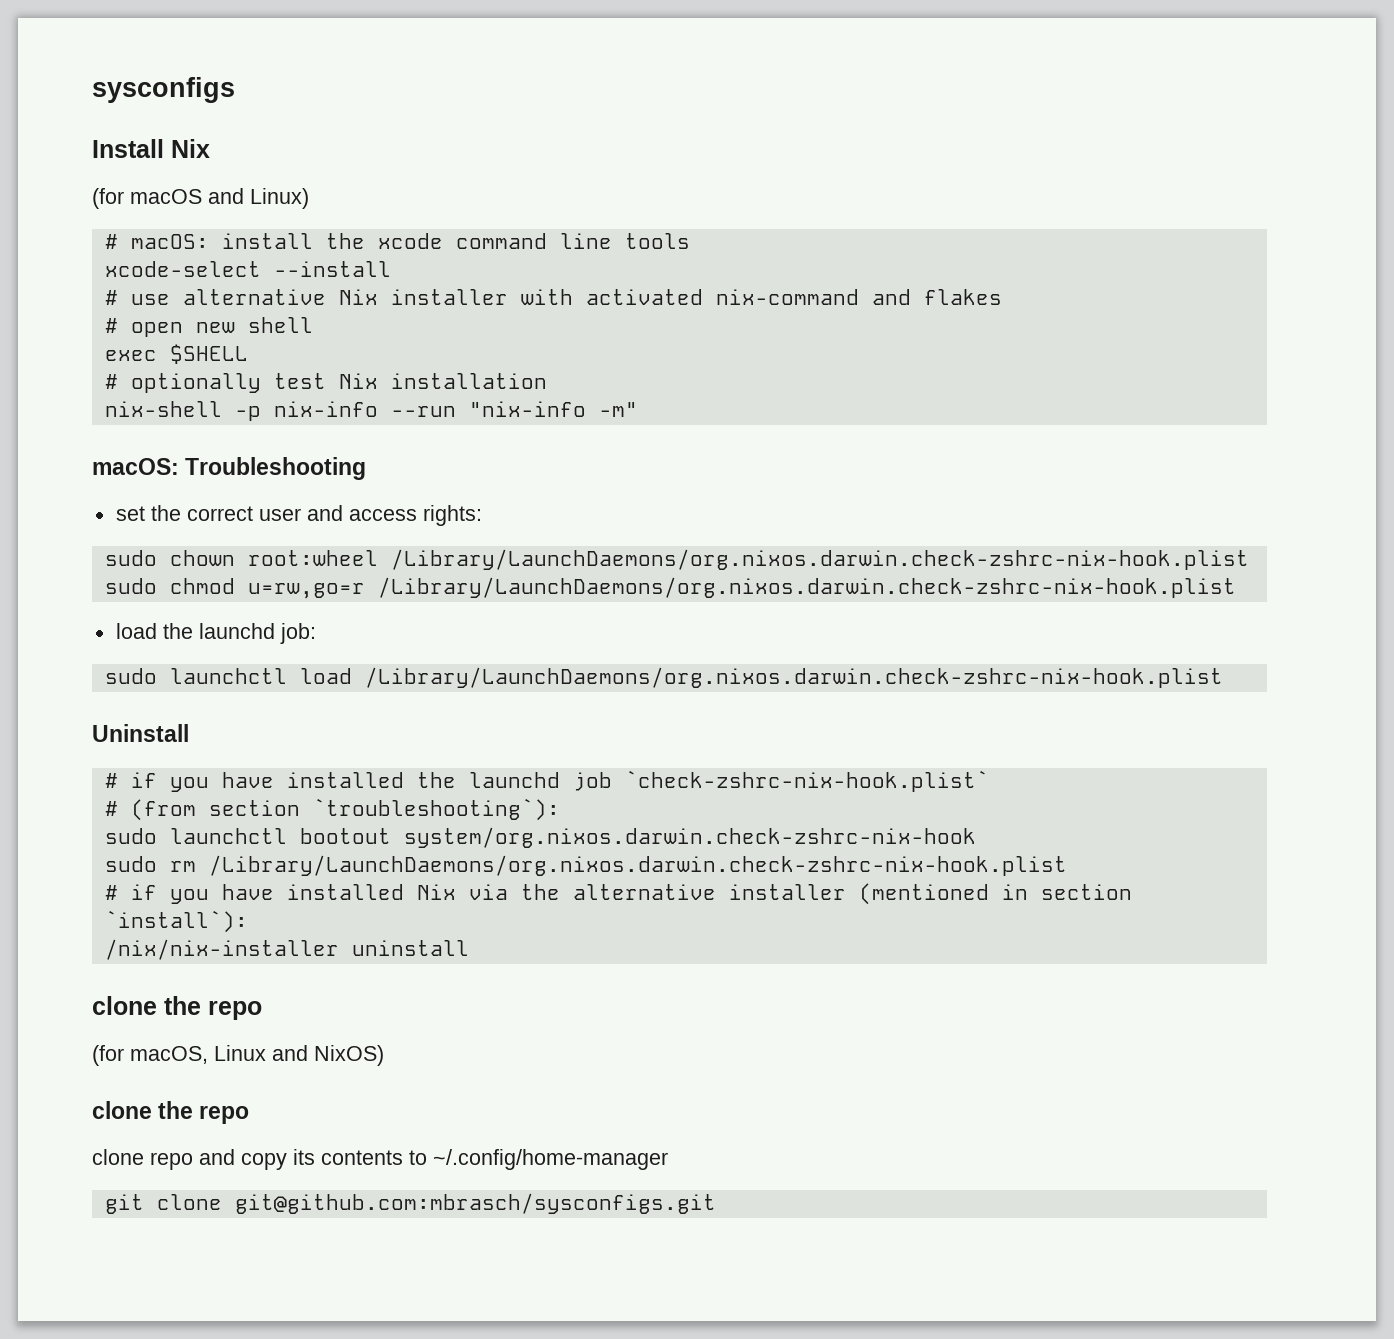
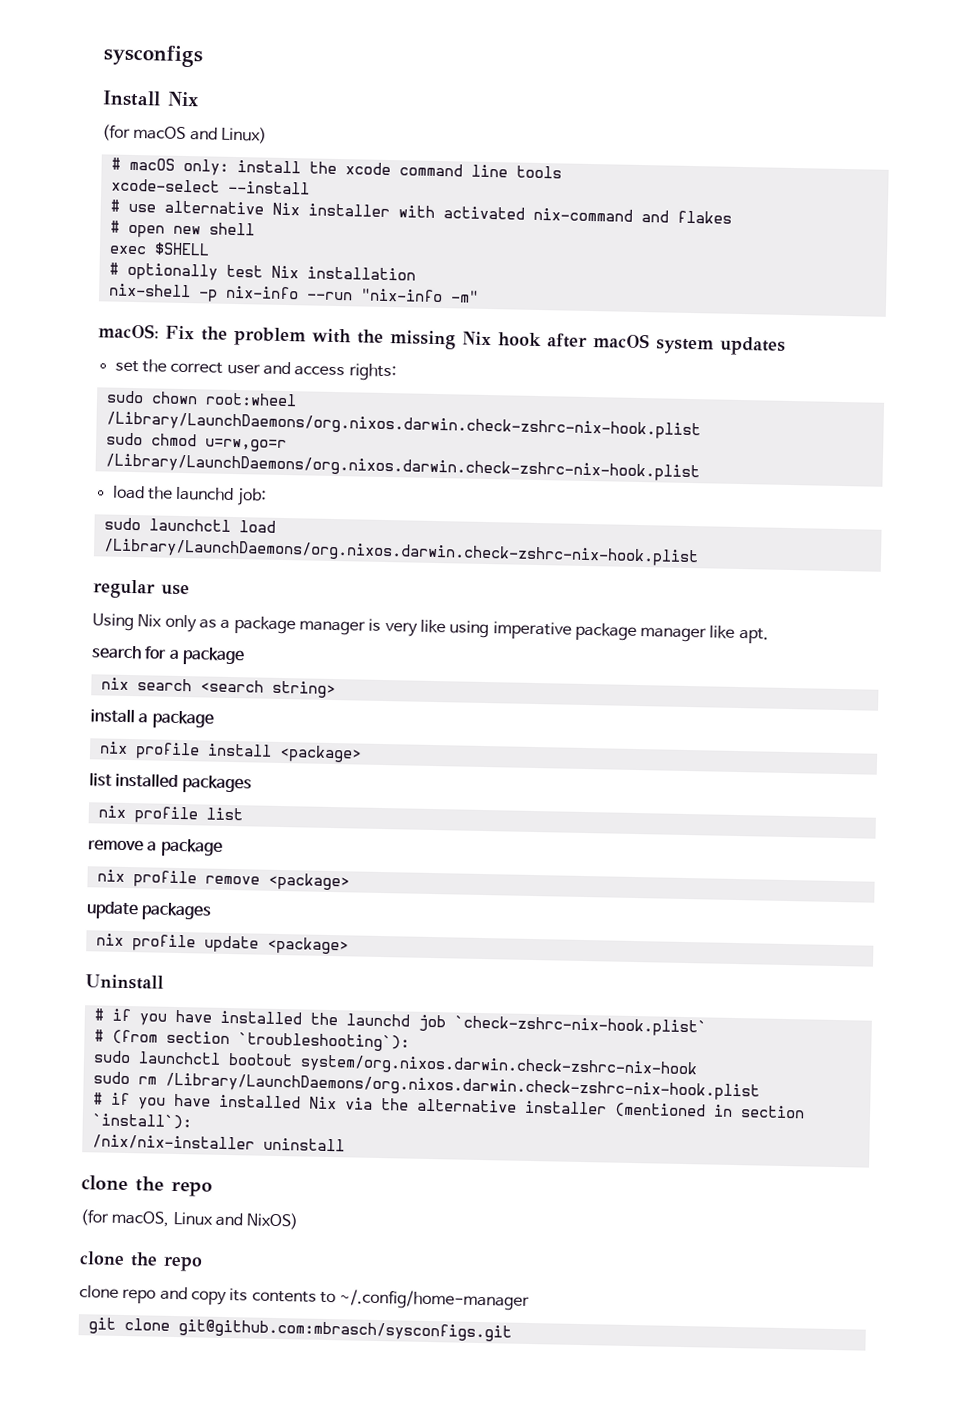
[130,234,209,249] macOS: -> [128,157,229,176] macOS only:
[185,457,367,480] Troubleshooting -> [165,325,786,356] Fix the problem with the missing Nix hook after macOS system updates
(1223, 677) none -> [93,579,190,599] [92,613,769,644] [91,645,245,666] [100,677,336,699] [90,708,214,729] [99,741,362,763] [89,772,252,794] [97,805,243,824] [88,838,223,857] [96,869,350,891] [86,901,213,921] [95,933,349,955] // regular use // Using Nix only as a package manager is very like using imperative package manager like apt. // search for a package // nix search <search string> // install a package // nix profile install <package> // list installed packages // nix profile list // remove a package // nix profile remove <package> // update packages // nix profile update <package>

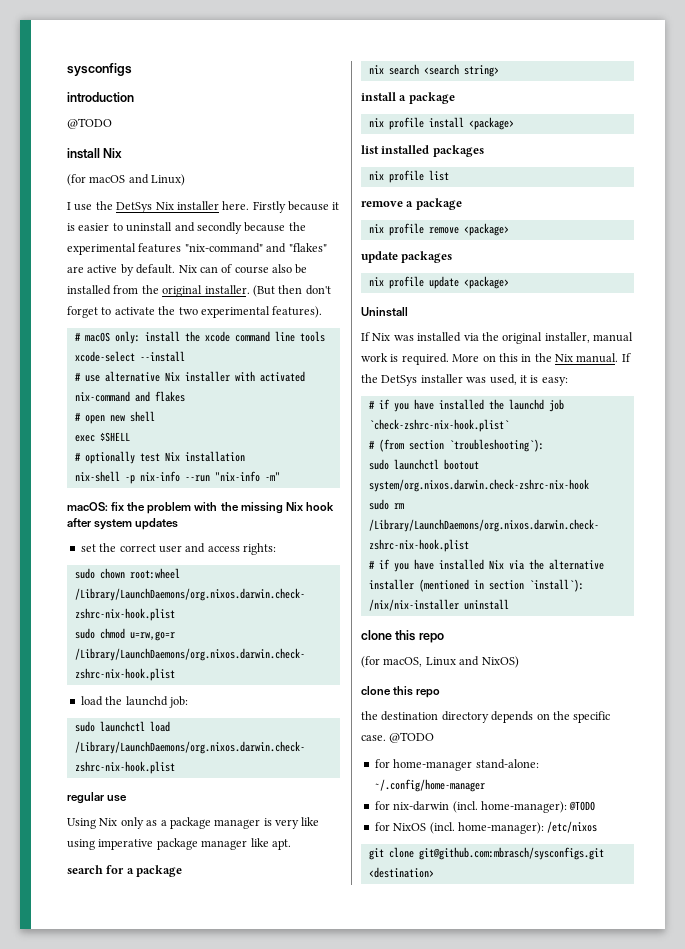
[102,90,161,107] Install -> [67,92,134,102] [67,118,112,129] [67,148,100,159] introduction // @TODO // install
(267, 135) none -> [67,201,340,213] [67,222,306,234] [67,243,327,255] [67,264,308,276] [67,285,331,297] [67,306,323,318] // I use the DetSys Nix installer here. Firstly because it is easier to uninstall and secondly because the experimental features "nix-command" and "flakes" are active by default. Nix can of course also be installed from the original installer. (But then don't forget to activate the two experimental features).
[165,325,195,340] Fix -> [111,502,125,511] fix
[593,333,650,349] macOS -> (91, 522) none
(164, 982) none -> [361,332,633,344] [361,353,631,365] [361,374,568,386] // If Nix was installed via the original installer, manual work is required. More on this in the Nix manual. If the DetSys installer was used, it is easy:
[135,1176,164,1192] the -> [395,630,416,641] this
[130,1252,203,1272] [79,1285,531,1312] the repo // clone repo and copy its contents to ~/.config/home-manager -> [393,686,441,698] [361,711,611,723] [361,732,435,743] [374,759,539,771] [374,779,485,792] [374,801,596,813] [374,821,598,834] this repo // the destination directory depends on the specific case. @TODO // for home-manager stand-alone: ~/.config/home-manager // for nix-darwin (incl. home-manager): @TODO // for NixOS (incl. home-manager): /etc/nixos
(512, 1330) none -> [368,867,434,878] <destination>

